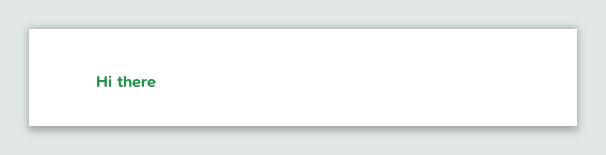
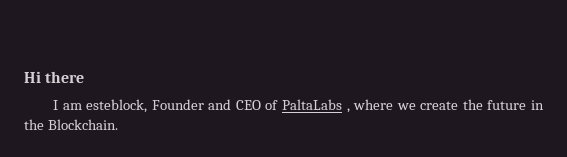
(156, 82) none -> [53,99,544,113] [24,119,118,130] // I am esteblock, Founder and CEO of PaltaLabs , where we create the future in the Blockchain.

